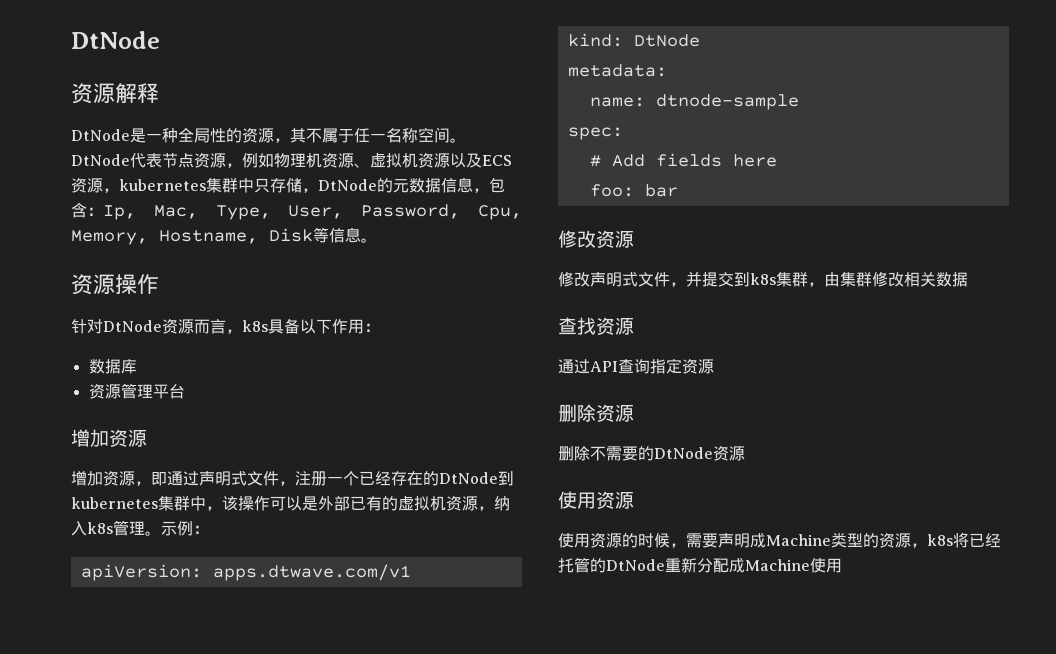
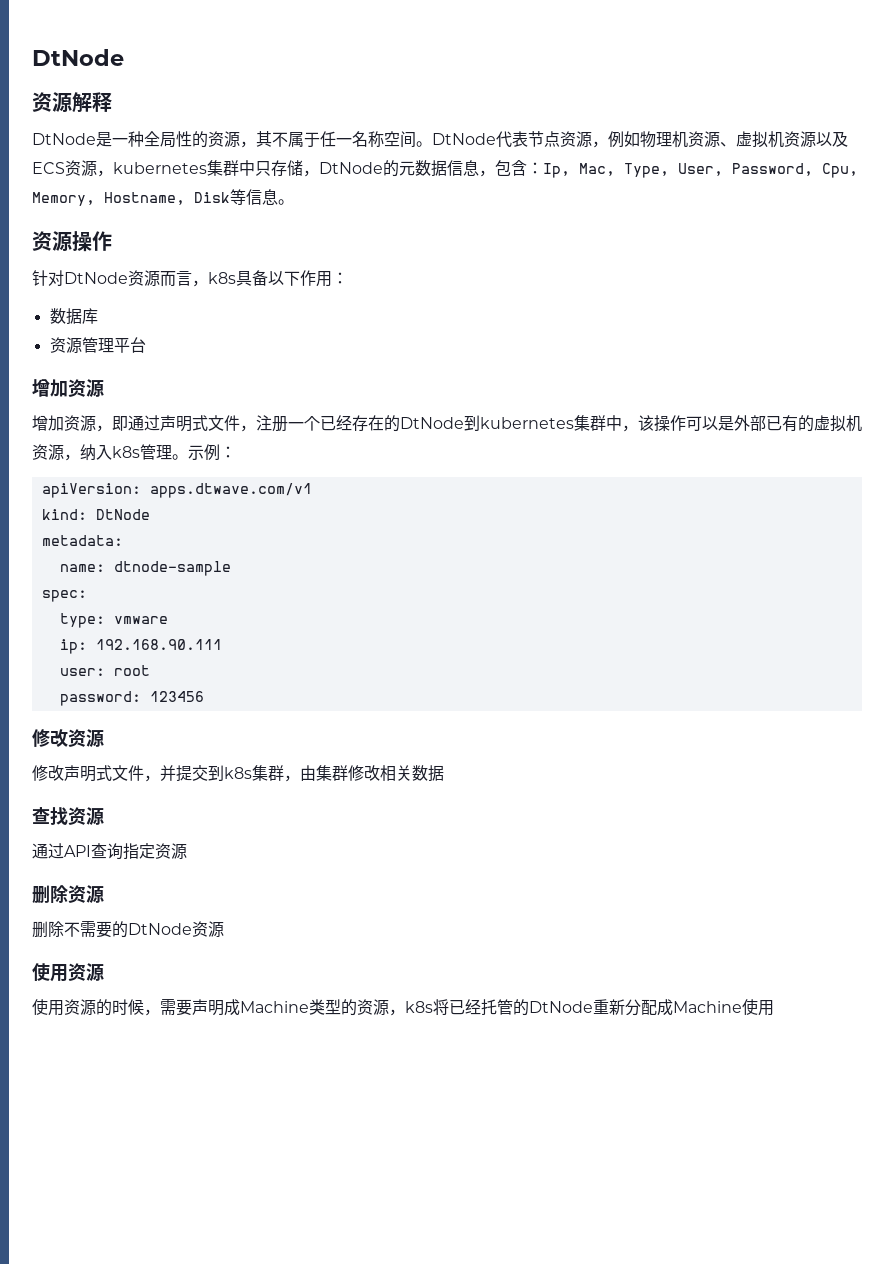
[589,153,777,167] [589,184,678,197] # Add fields here // foo: bar -> [59,613,168,628] [59,639,222,654] [59,665,150,676] [59,691,204,706] type: vmware // ip: 192.168.90.111 // user: root // password: 123456

